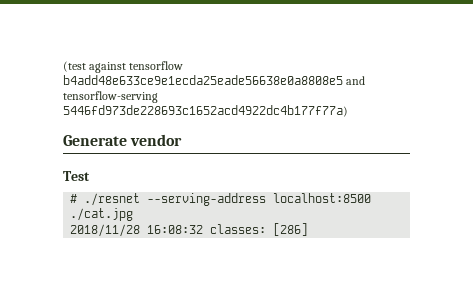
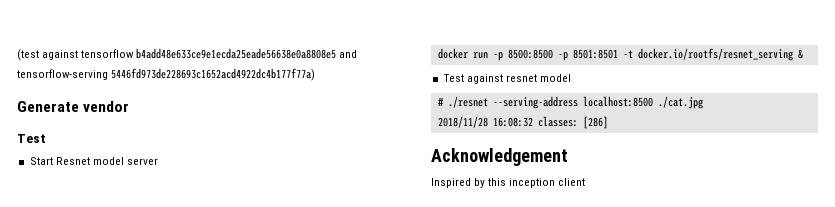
(90, 176) none -> [29,157,158,165] [437,48,803,61] [442,74,571,84] // Start Resnet model server // docker run -p 8500:8500 -p 8501:8501 -t docker.io/rootfs/resnet_serving & // Test against resnet model
(309, 229) none -> [431,148,568,166] [431,178,586,188] // Acknowledgement // Inspired by this inception client

